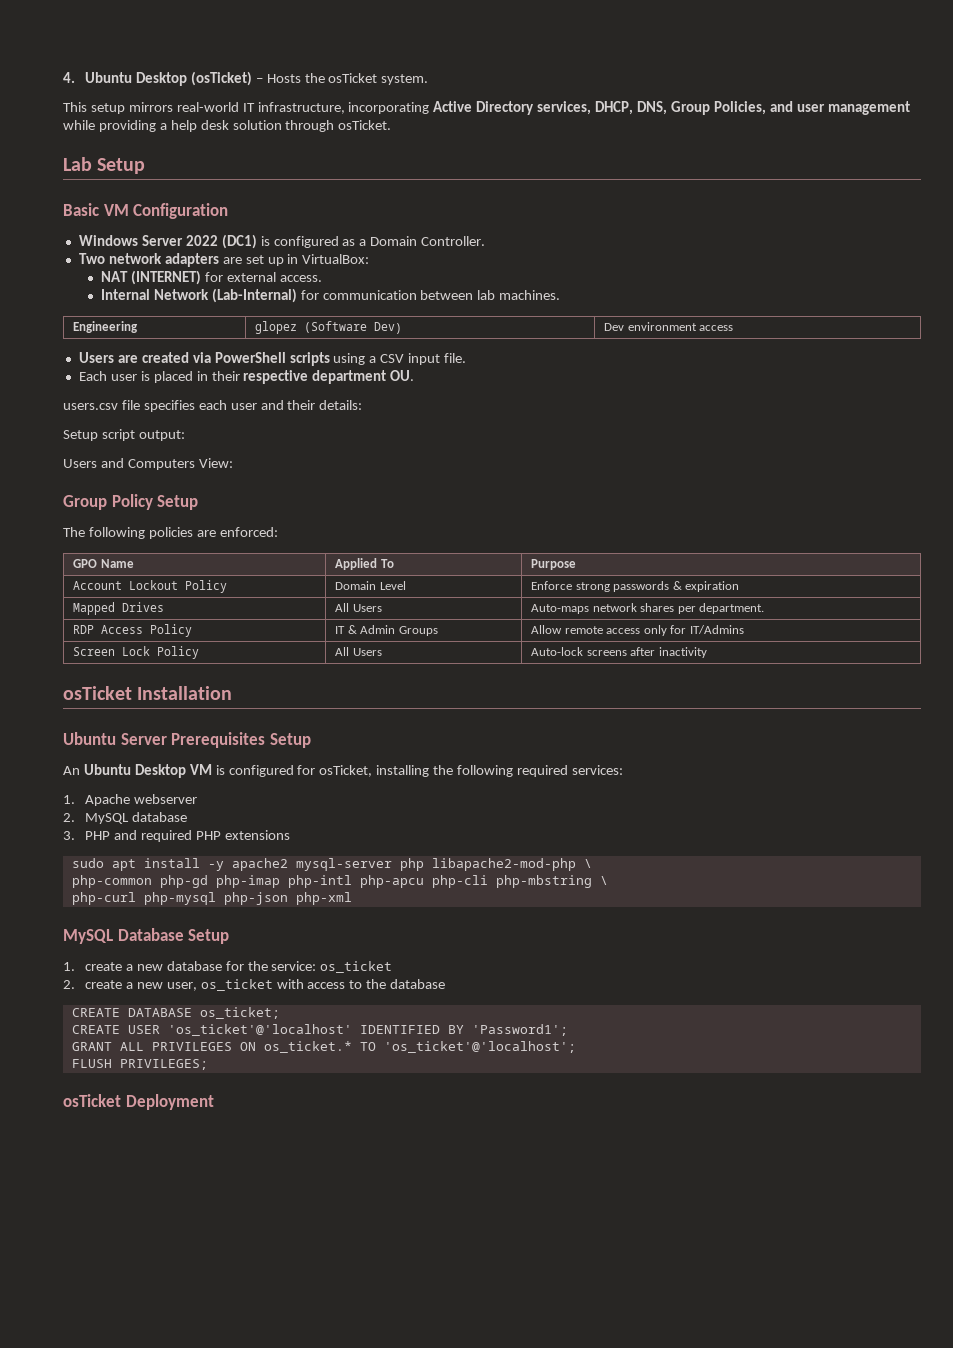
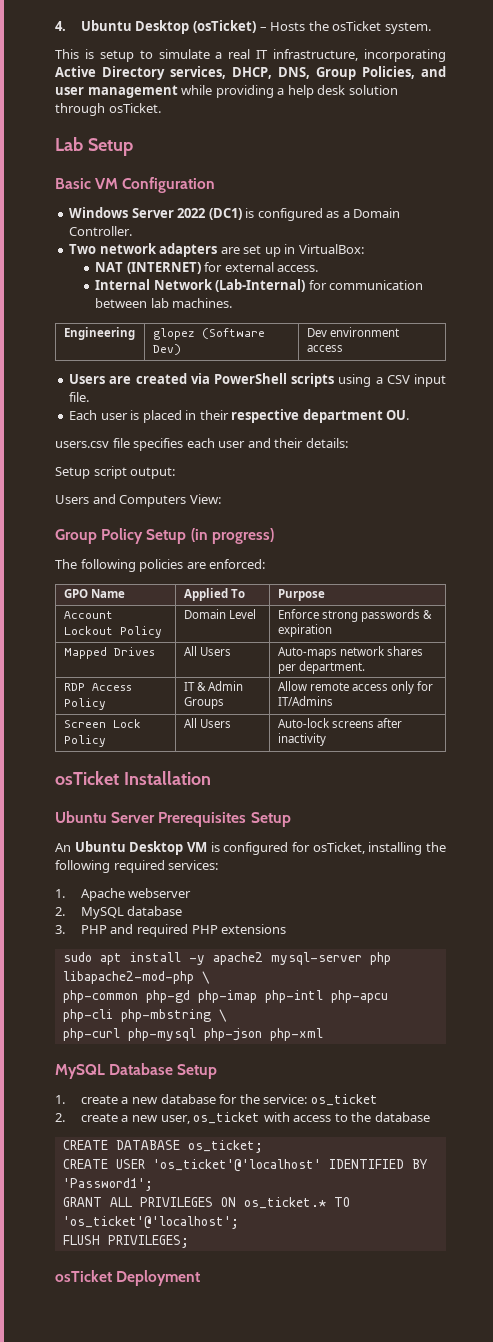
[90,102,239,114] setup mirrors real-world -> [84,49,251,62] is setup to simulate a real
(199, 502) none -> [190,528,274,544] (in progress)

